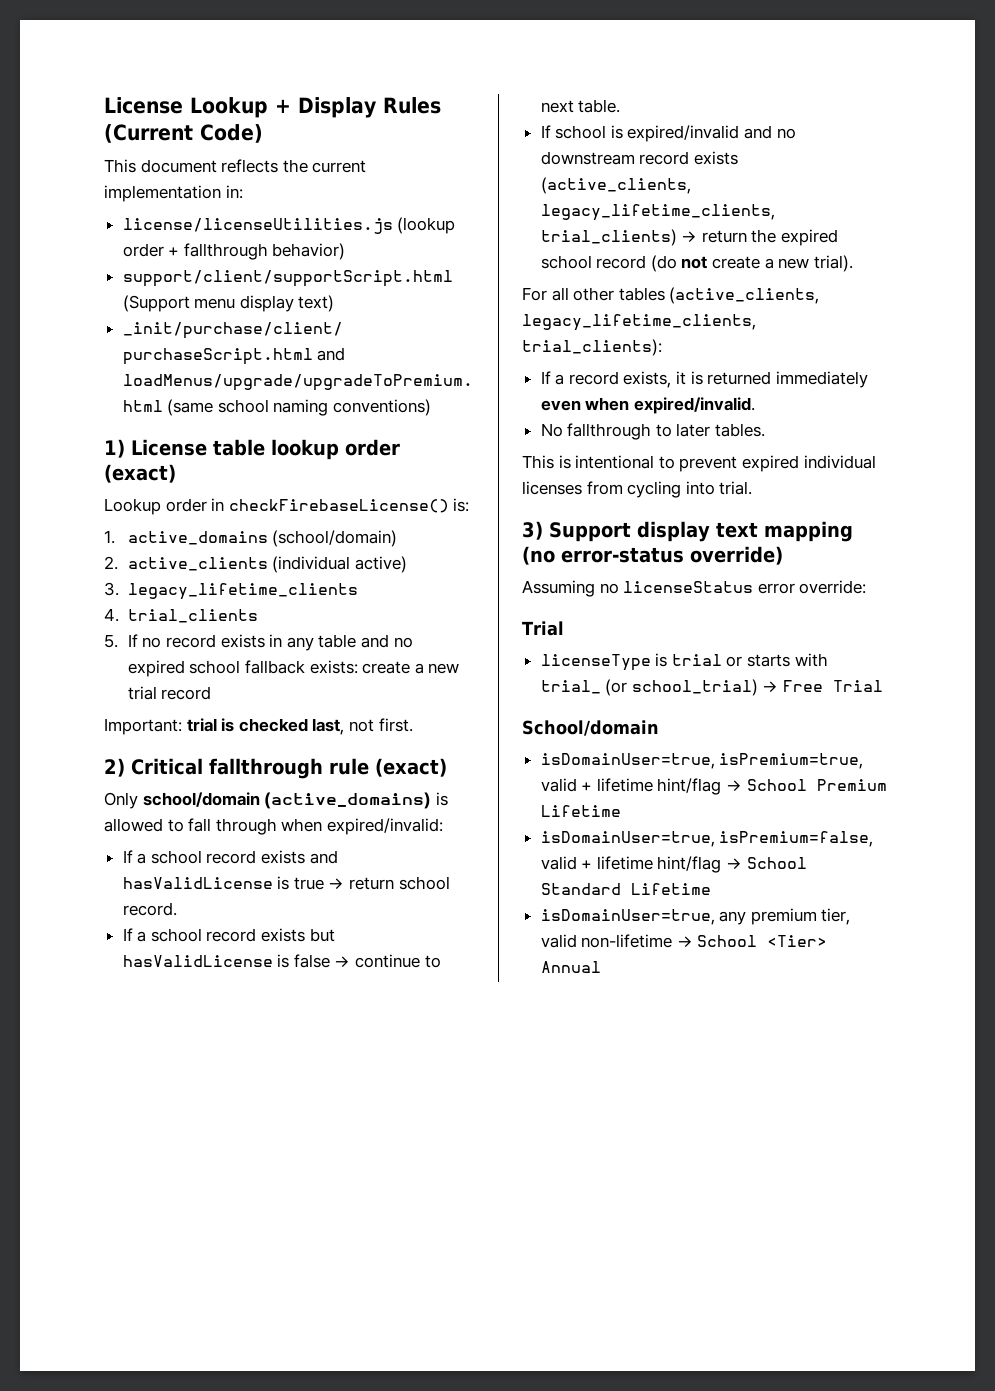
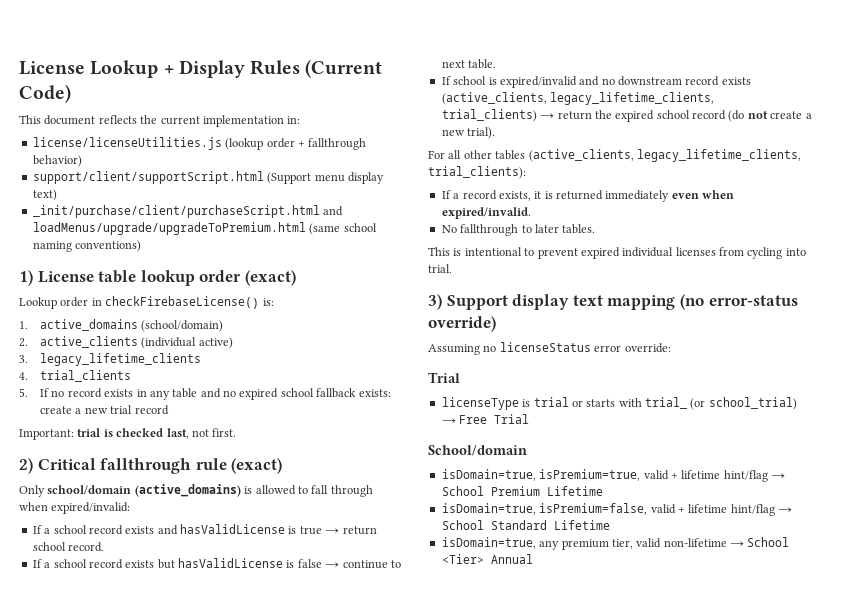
[540,753,715,769] isDomainUser=true, -> [441,469,536,481] isDomain=true,
[540,831,715,847] isDomainUser=true, -> [441,503,536,515] isDomain=true,
[540,909,715,925] isDomainUser=true, -> [441,537,536,549] isDomain=true,

